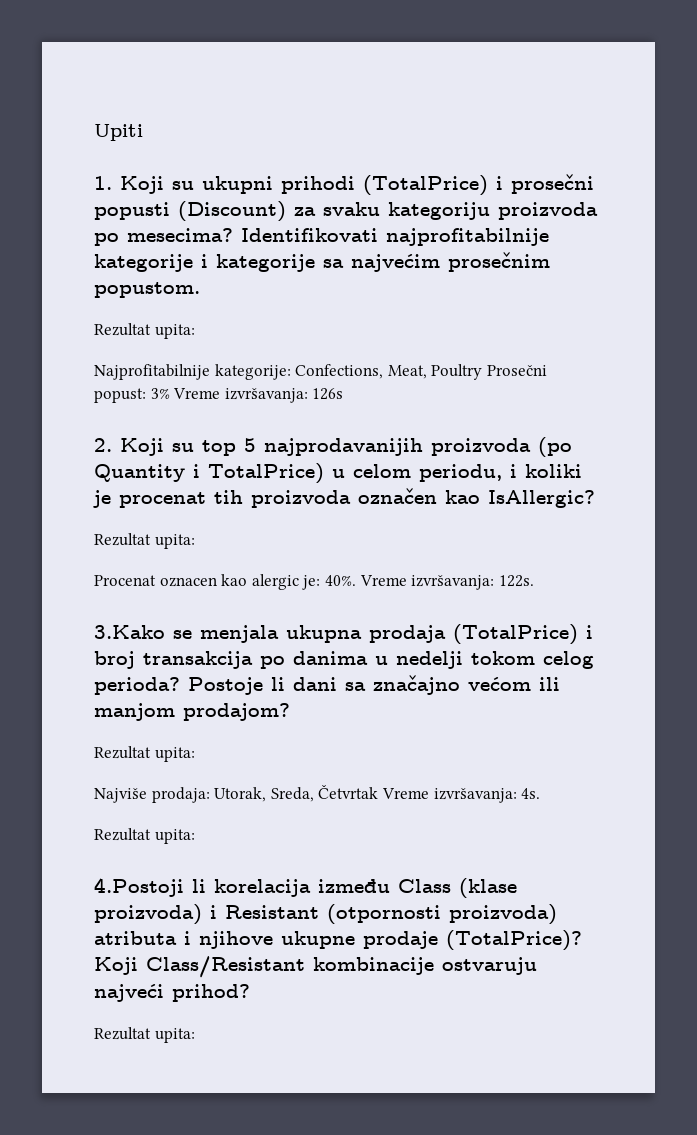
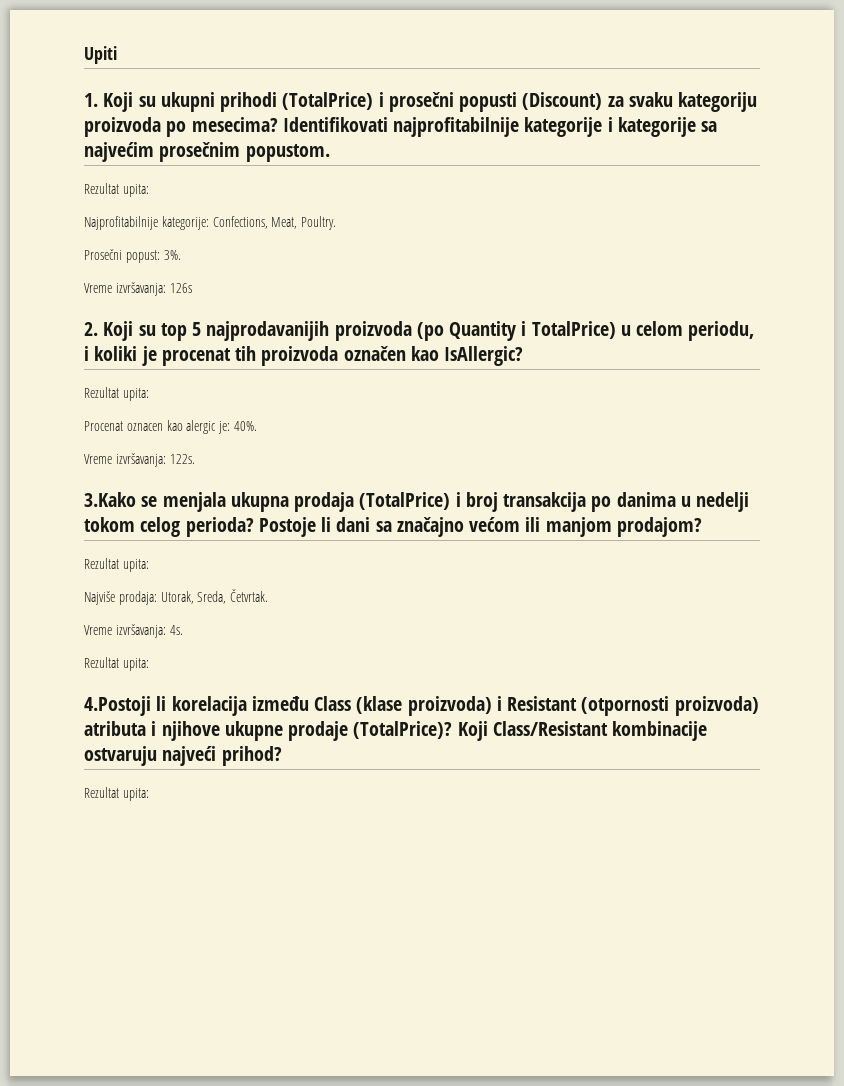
[431,364,483,380] Poultry -> [301,216,337,230] Poultry. //
[150,388,170,399] 3% -> [163,250,181,260] 3%. //
(356, 580) none -> (257, 426) //
[318,785,379,799] Četvrtak -> [230,589,269,602] Četvrtak. //

